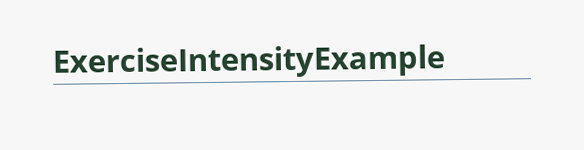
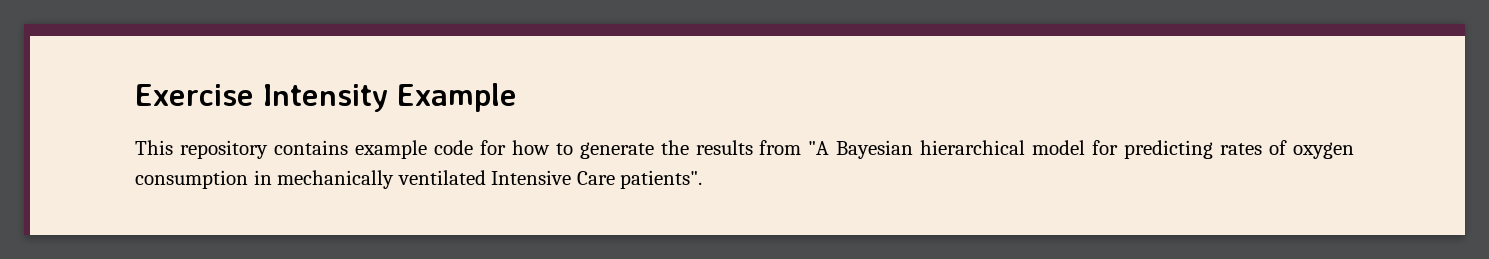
[52,44,446,80] ExerciseIntensityExample -> [135,83,517,112] [135,140,1355,159] [135,170,703,189] Exercise Intensity Example // This repository contains example code for how to generate the results from "A Bayesian hierarchical model for predicting rates of oxygen consumption in mechanically ventilated Intensive Care patients".

